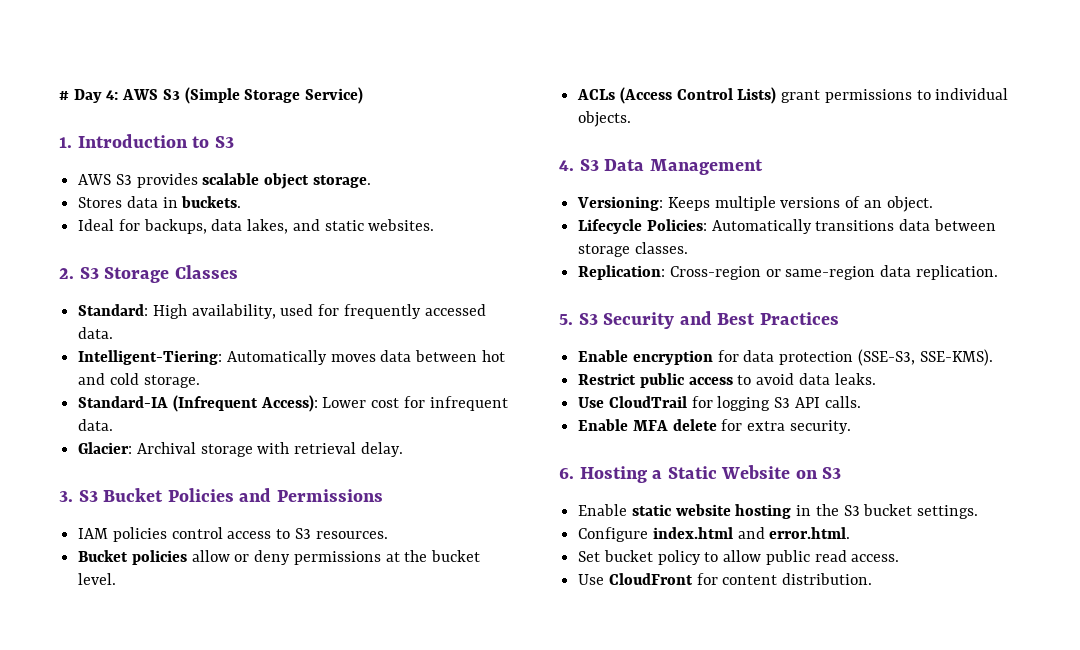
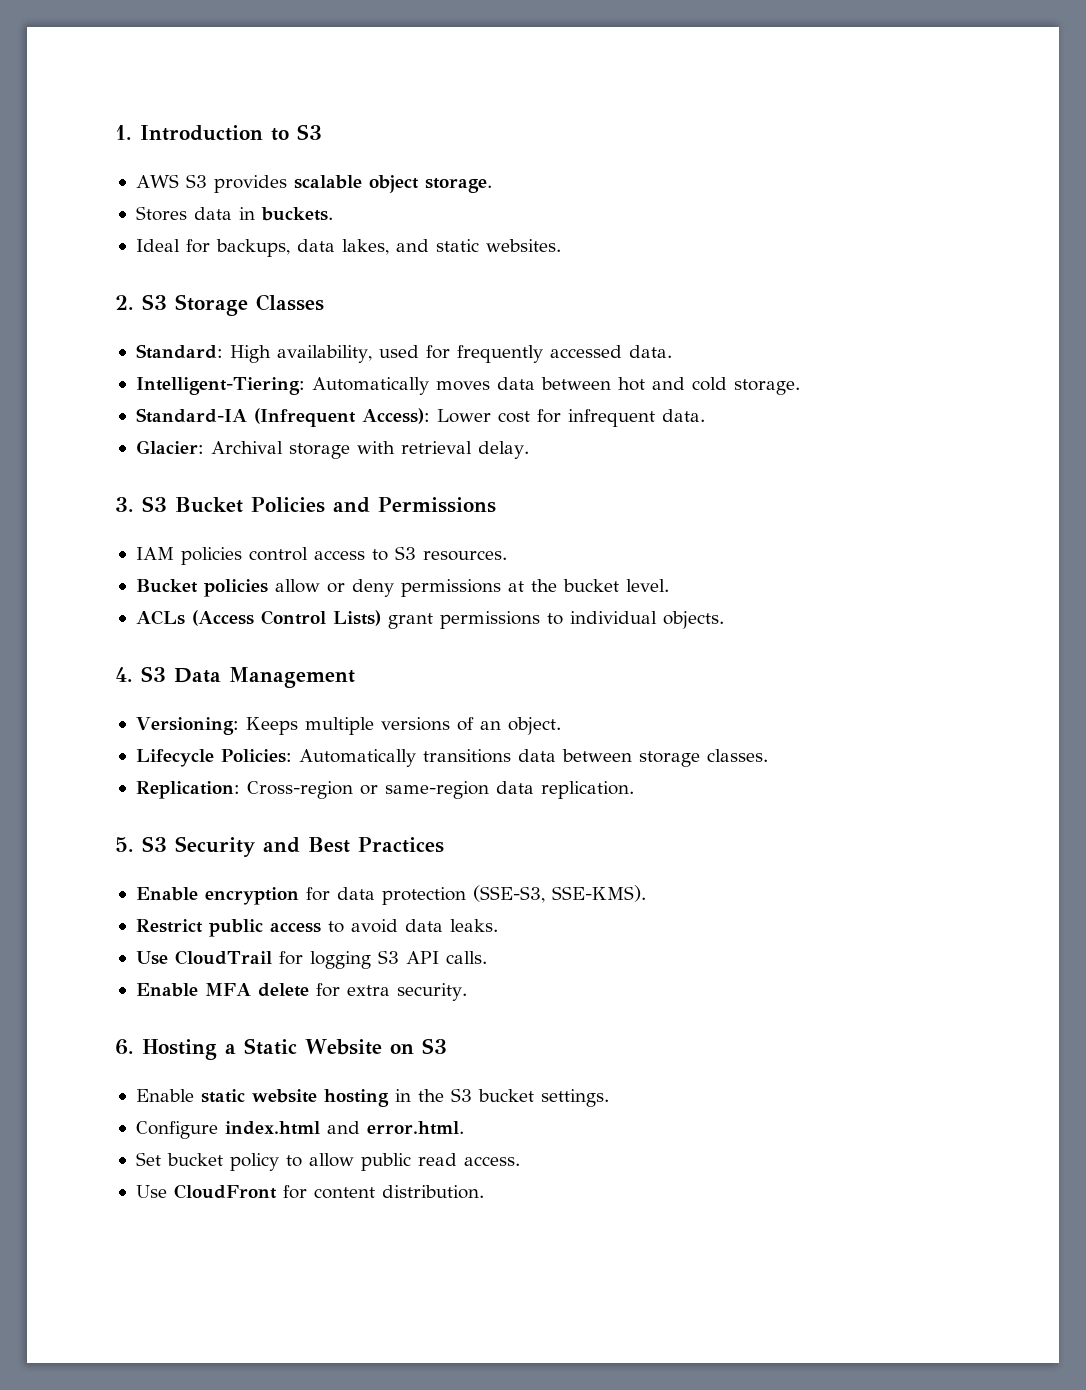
[59,87,364,104] # Day 4: AWS S3 (Simple Storage Service) // -> (115, 132) none

